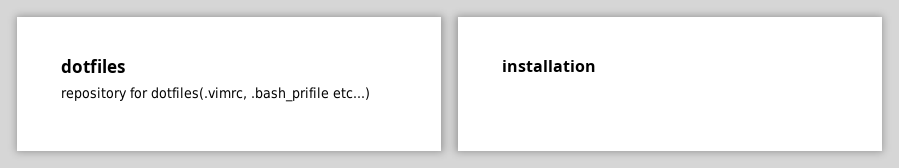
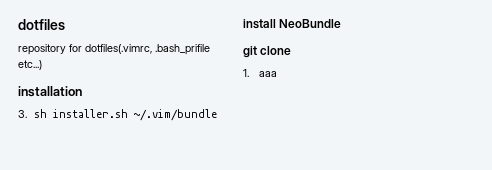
(596, 66) none -> [18,109,217,121] [243,19,342,29] [243,46,292,58] [243,69,277,77] // 3. sh installer.sh ~/.vim/bundle // install NeoBundle // git clone // 1. aaa

